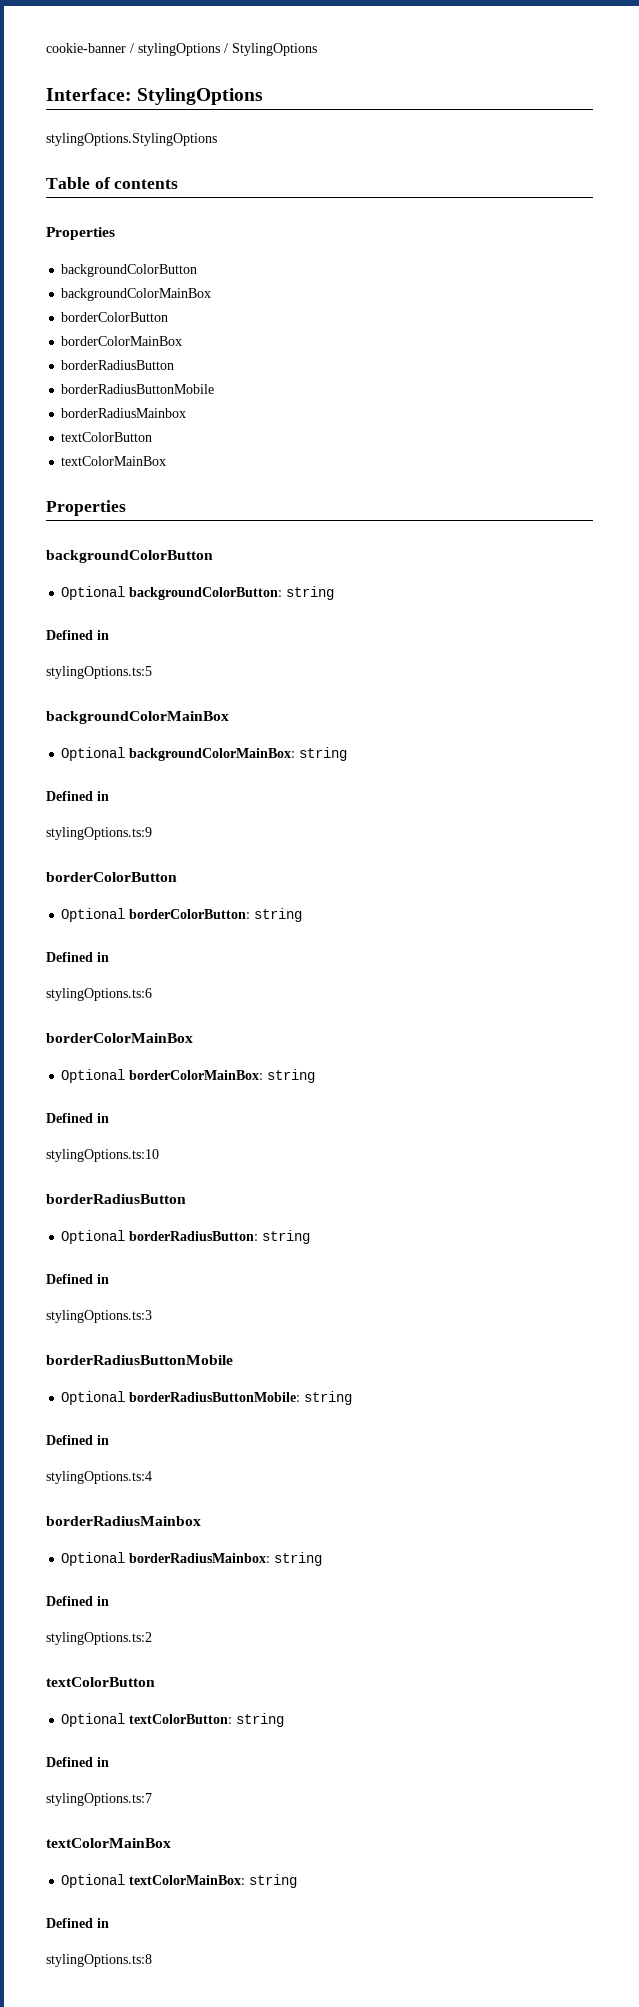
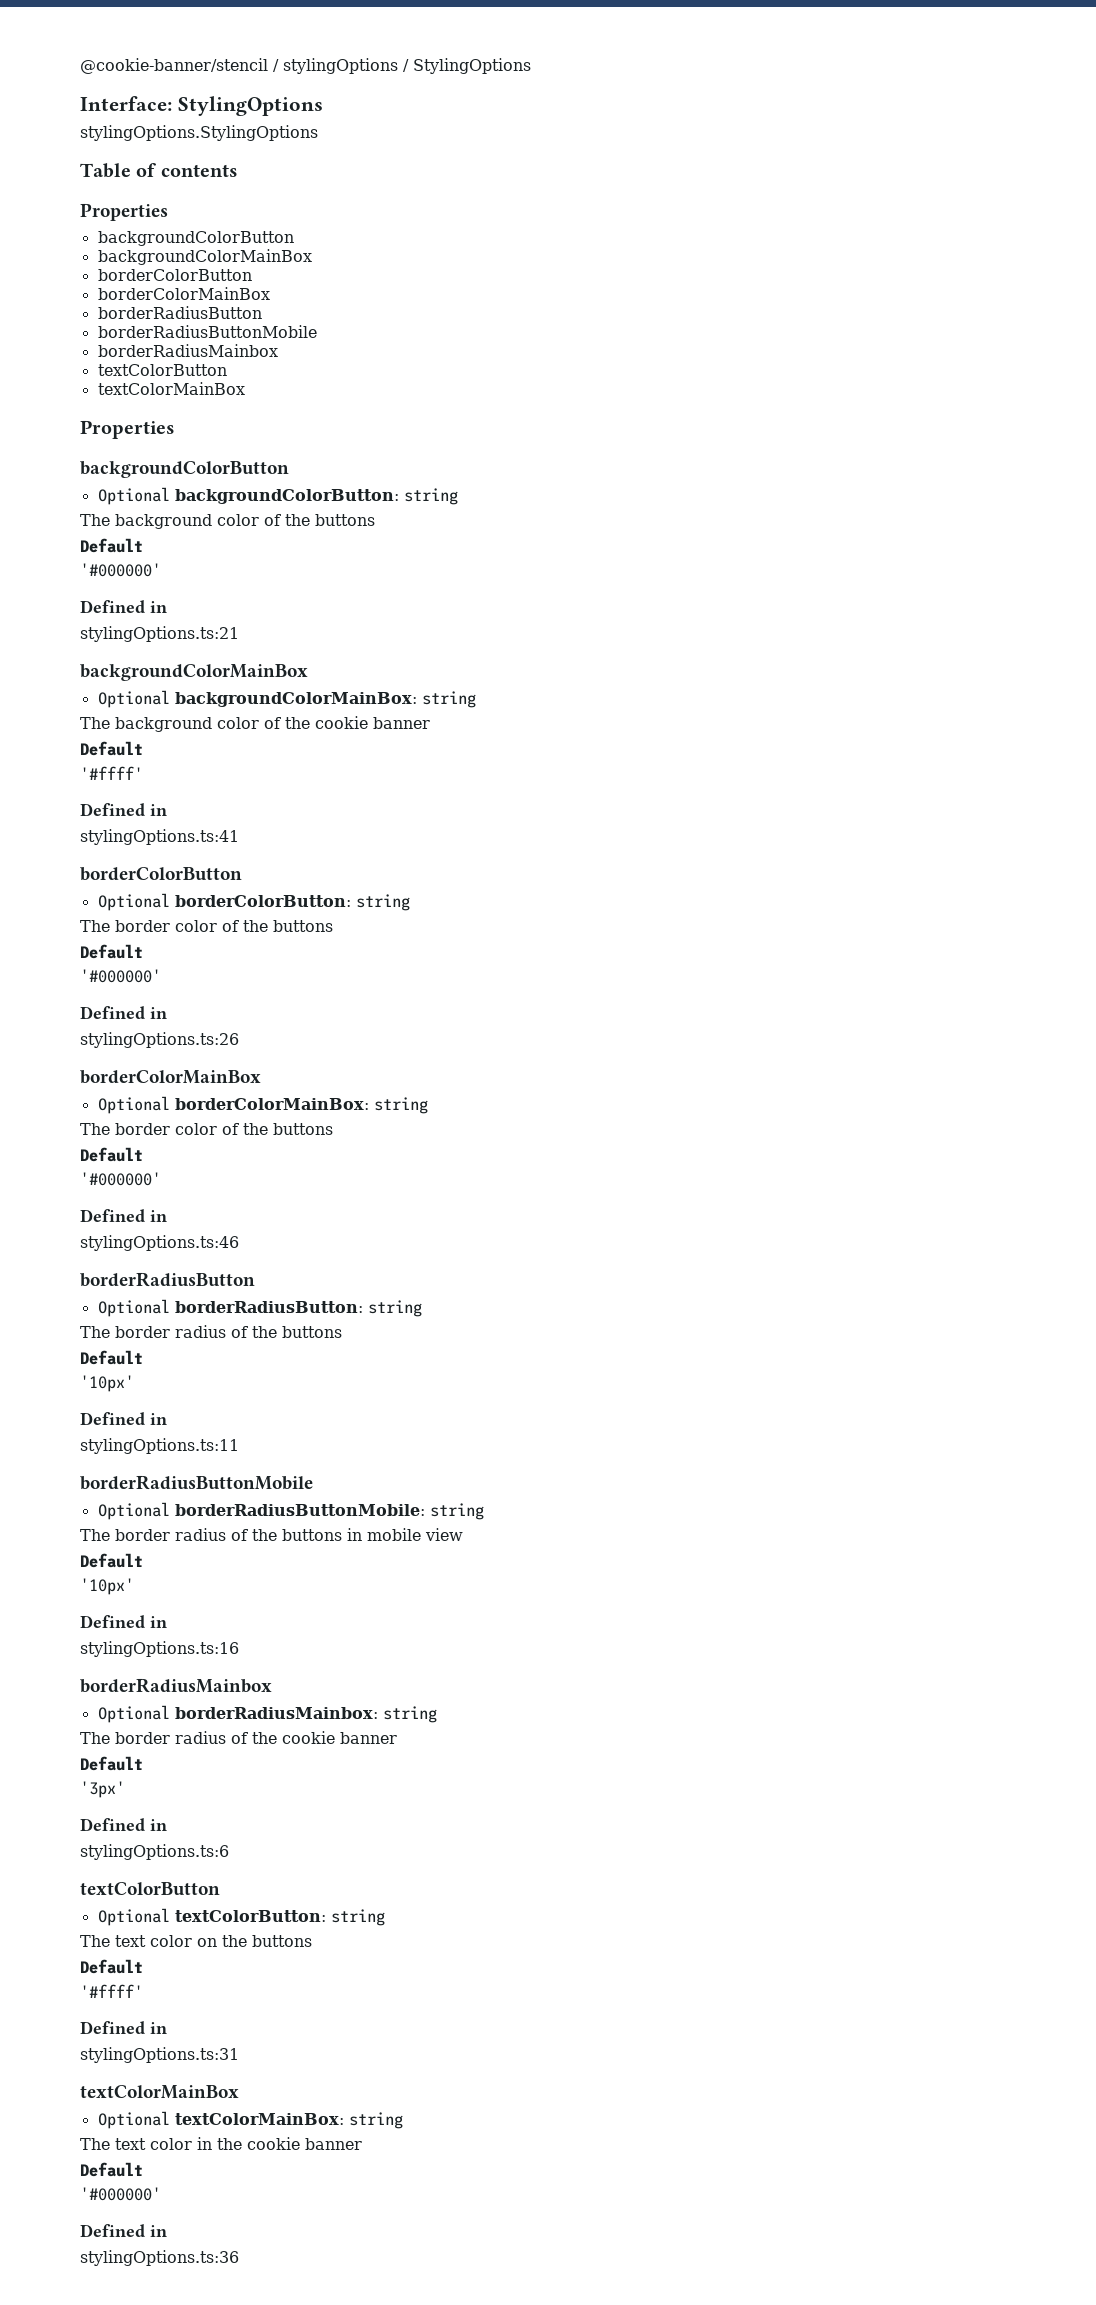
[46,43,126,53] cookie-banner -> [80,58,268,74] @cookie-banner/stencil
[46,630,109,640] [46,666,152,679] // Defined in // stylingOptions.ts:5 -> [80,514,375,529] [80,538,143,553] [80,563,161,577] [80,600,167,613] [80,626,239,642] // The background color of the buttons // Default // '#000000' // Defined in // stylingOptions.ts:21
[46,791,109,801] [46,827,152,840] // Defined in // stylingOptions.ts:9 -> [80,716,430,732] [80,741,143,756] [80,766,143,780] [80,803,167,816] [80,829,239,845] // The background color of the cookie banner // Default // '#ffff' // Defined in // stylingOptions.ts:41
[46,952,109,962] [46,988,152,1001] // Defined in // stylingOptions.ts:6 -> [80,920,333,932] [80,944,143,959] [80,969,161,983] [80,1006,167,1019] [80,1032,239,1048] // The border color of the buttons // Default // '#000000' // Defined in // stylingOptions.ts:26
[46,1113,109,1123] [46,1149,159,1162] // Defined in // stylingOptions.ts:10 -> [80,1123,333,1135] [80,1147,143,1162] [80,1172,161,1186] [80,1209,167,1222] [80,1235,239,1251] // The border color of the buttons // Default // '#000000' // Defined in // stylingOptions.ts:46
[46,1274,109,1284] [46,1310,152,1323] // Defined in // stylingOptions.ts:3 -> [80,1325,342,1338] [80,1350,143,1365] [80,1375,134,1392] [80,1412,167,1425] [80,1438,239,1454] // The border radius of the buttons // Default // '10px' // Defined in // stylingOptions.ts:11
[46,1435,109,1445] [46,1471,152,1484] // Defined in // stylingOptions.ts:4 -> [80,1528,463,1541] [80,1553,143,1568] [80,1578,134,1595] [80,1615,167,1628] [80,1641,239,1657] // The border radius of the buttons in mobile view // Default // '10px' // Defined in // stylingOptions.ts:16
[46,1596,109,1606] [46,1632,152,1645] // Defined in // stylingOptions.ts:2 -> [80,1731,397,1744] [80,1756,143,1771] [80,1781,125,1798] [80,1818,167,1831] [80,1844,229,1860] // The border radius of the cookie banner // Default // '3px' // Defined in // stylingOptions.ts:6
[46,1757,109,1767] [46,1793,152,1806] // Defined in // stylingOptions.ts:7 -> [80,1935,312,1947] [80,1959,143,1974] [80,1984,143,1998] [80,2021,167,2034] [80,2047,239,2063] // The text color on the buttons // Default // '#ffff' // Defined in // stylingOptions.ts:31
[46,1918,109,1928] [46,1954,152,1967] // Defined in // stylingOptions.ts:8 -> [80,2137,362,2150] [80,2162,143,2177] [80,2187,161,2201] [80,2224,167,2237] [80,2250,239,2266] // The text color in the cookie banner // Default // '#000000' // Defined in // stylingOptions.ts:36

